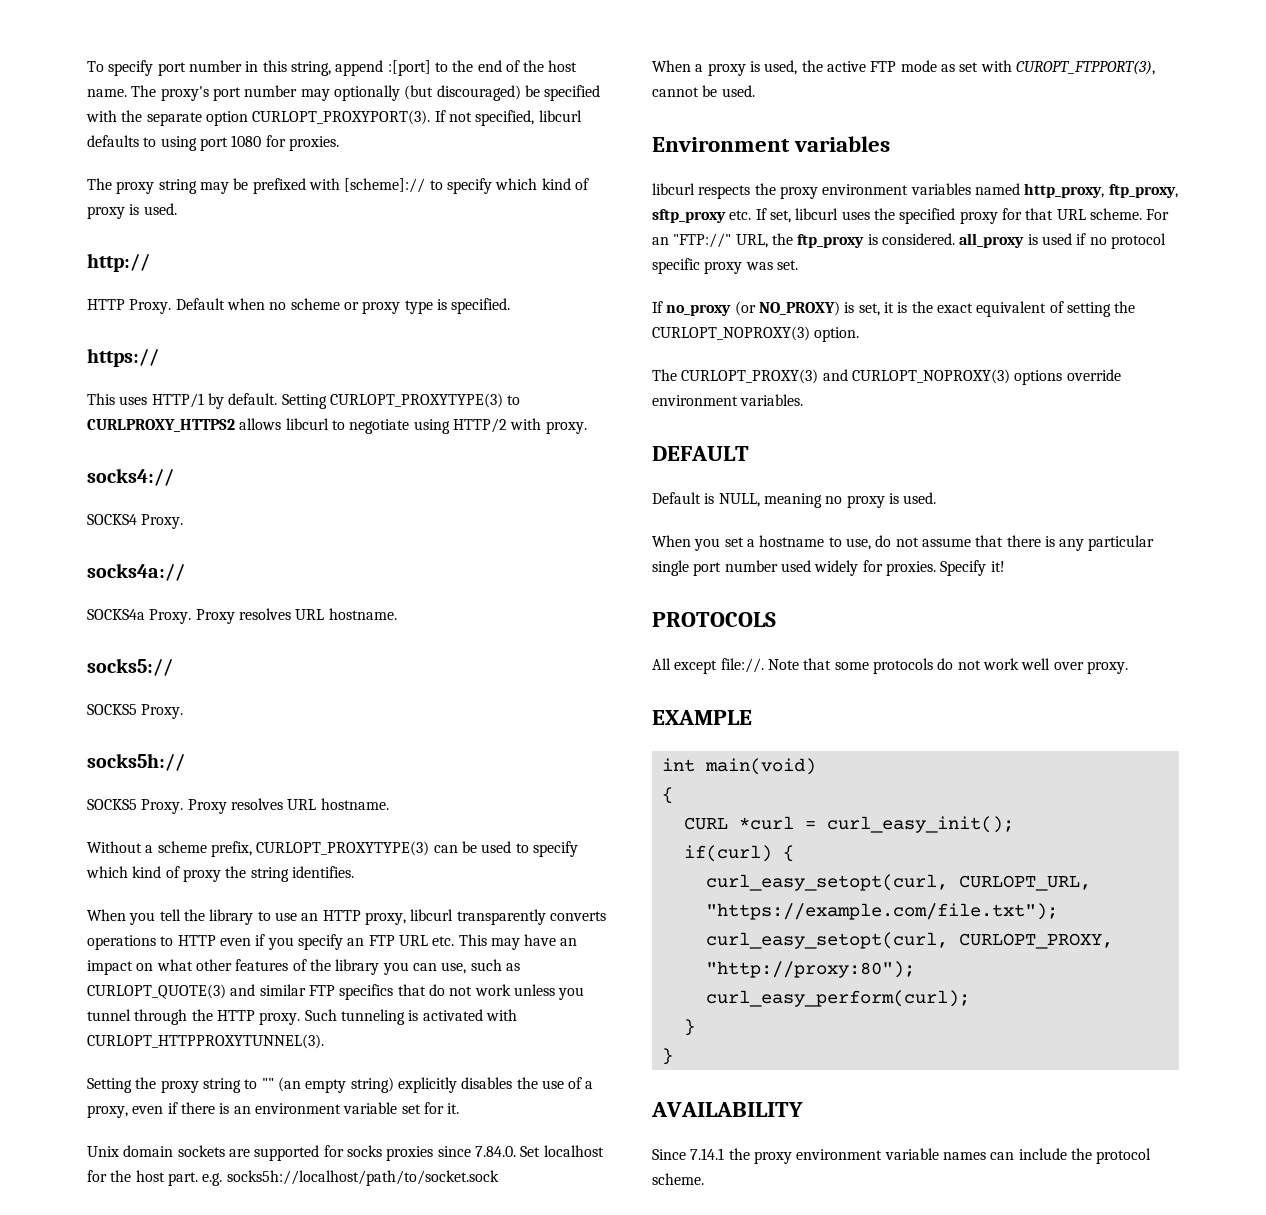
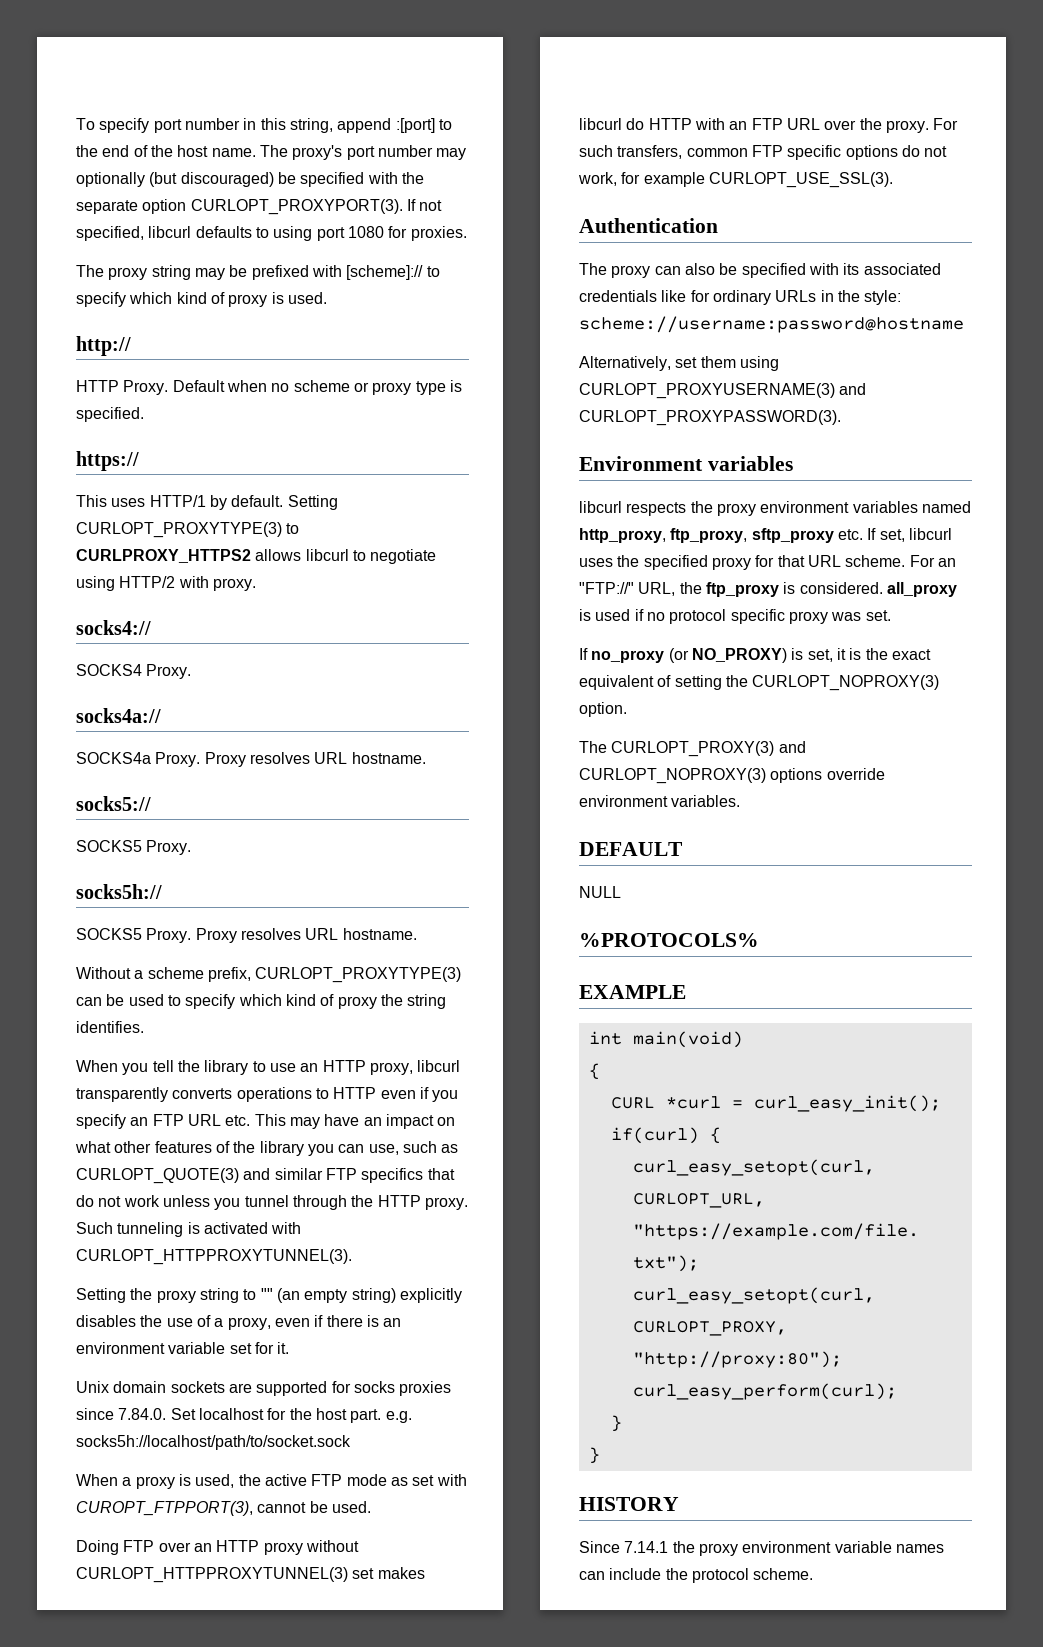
(755, 91) none -> [76,1540,359,1555] [76,1567,425,1583] [579,118,959,133] [579,145,948,160] [578,172,893,188] [579,218,718,233] [579,263,941,278] [579,290,902,305] [579,316,964,333] [579,356,779,371] [579,383,867,399] [579,410,841,426] // Doing FTP over an HTTP proxy without CURLOPT_HTTPPROXYTUNNEL(3) set makes libcurl do HTTP with an FTP URL over the proxy. For such transfers, common FTP specific options do not work, for example CURLOPT_USE_SSL(3). // Authentication // The proxy can also be specified with its associated credentials like for ordinary URLs in the style: scheme://username:password@hostname // Alternatively, set them using CURLOPT_PROXYUSERNAME(3) and CURLOPT_PROXYPASSWORD(3).
[652,492,937,508] [652,535,1155,551] [652,560,1005,576] [652,612,776,627] [652,658,1128,674] Default is NULL, meaning no proxy is used. // When you set a hostname to use, do not assume that there is any particular single port number used widely for proxies. Specify it! // PROTOCOLS // All except file://. Note that some protocols do not work well over proxy. -> [579,886,621,898] [579,933,759,947] NULL // %PROTOCOLS%
[651,1102,803,1117] AVAILABILITY -> [579,1497,679,1511] HISTORY

